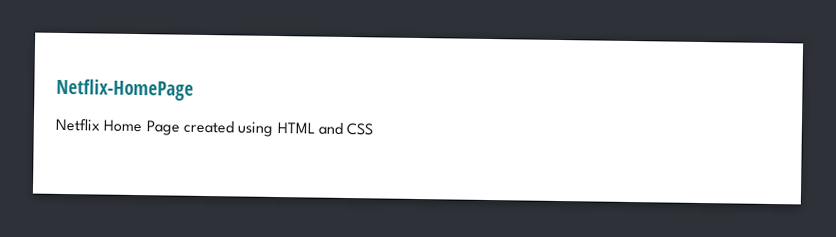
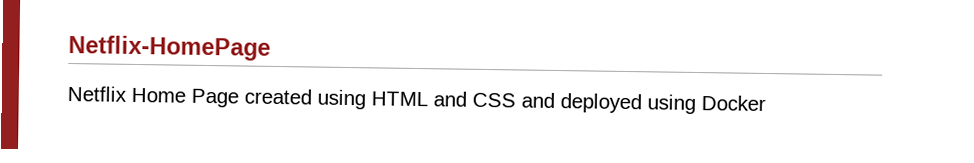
(374, 129) none -> [521,92,766,114] and deployed using Docker

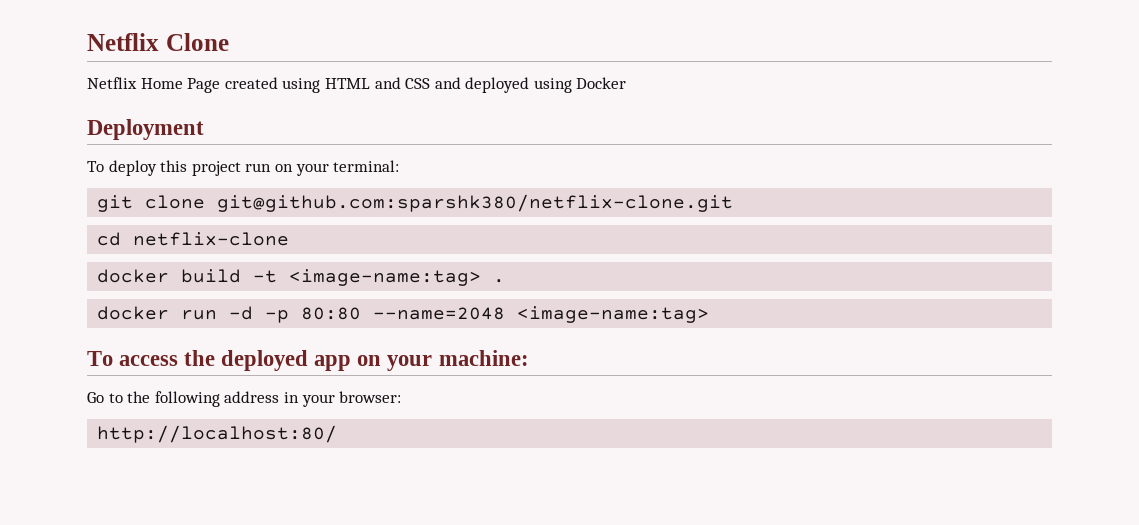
[68,35,271,61] Netflix-HomePage -> [87,33,229,51] Netflix Clone
(766, 103) none -> [87,119,204,140] [87,160,400,176] [97,194,734,212] [97,232,290,246] [97,269,506,286] [97,306,710,323] [87,350,529,371] [87,391,402,407] [97,425,338,443] // Deployment // To deploy this project run on your terminal: // git clone git@github.com:sparshk380/netflix-clone.git // cd netflix-clone // docker build -t <image-name:tag> . // docker run -d -p 80:80 --name=2048 <image-name:tag> // To access the deployed app on your machine: // Go to the following address in your browser: // http://localhost:80/

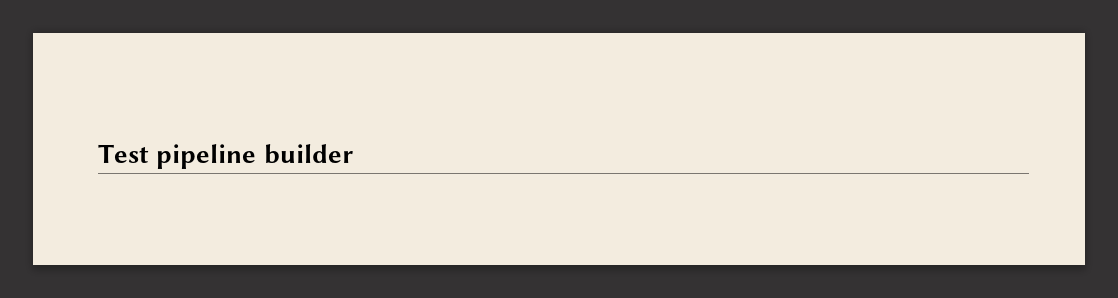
[87,33,229,51] [87,77,627,93] [87,119,204,140] [87,160,400,176] [97,194,734,212] [97,232,290,246] [97,269,506,286] [97,306,710,323] [87,350,529,371] [87,391,402,407] [97,425,338,443] Netflix Clone // Netflix Home Page created using HTML and CSS and deployed using Docker // Deployment // To deploy this project run on your terminal: // git clone git@github.com:sparshk380/netflix-clone.git // cd netflix-clone // docker build -t <image-name:tag> . // docker run -d -p 80:80 --name=2048 <image-name:tag> // To access the deployed app on your machine: // Go to the following address in your browser: // http://localhost:80/ -> [98,144,353,169] Test pipeline builder

